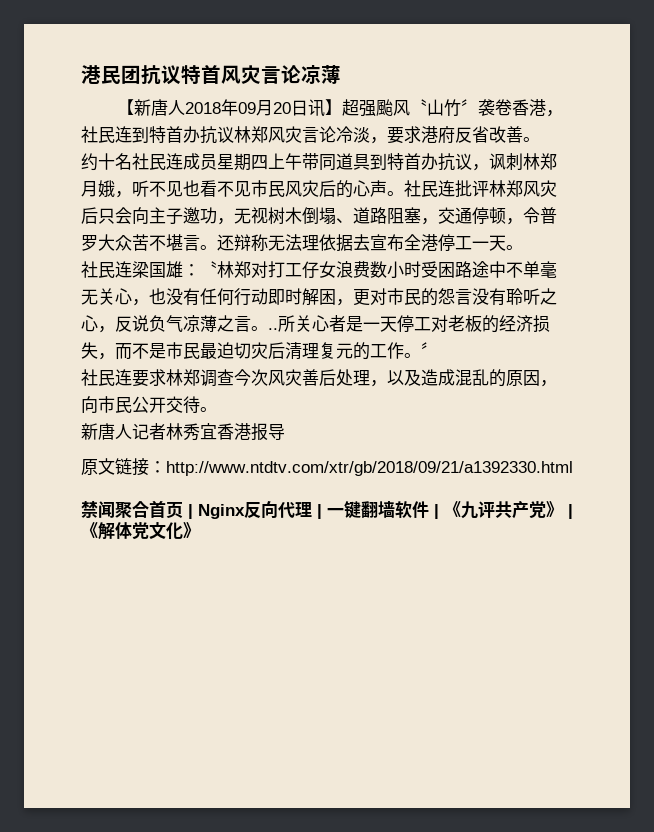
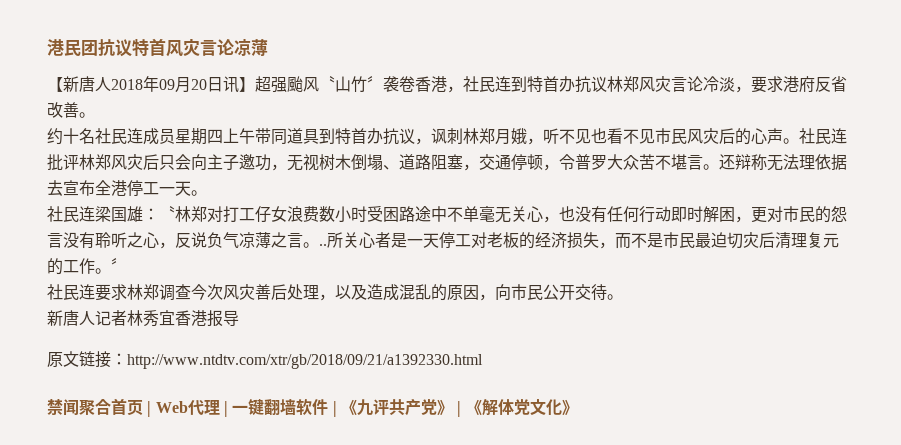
[198,501,278,519] Nginx反向 -> [155,401,188,413] Web

